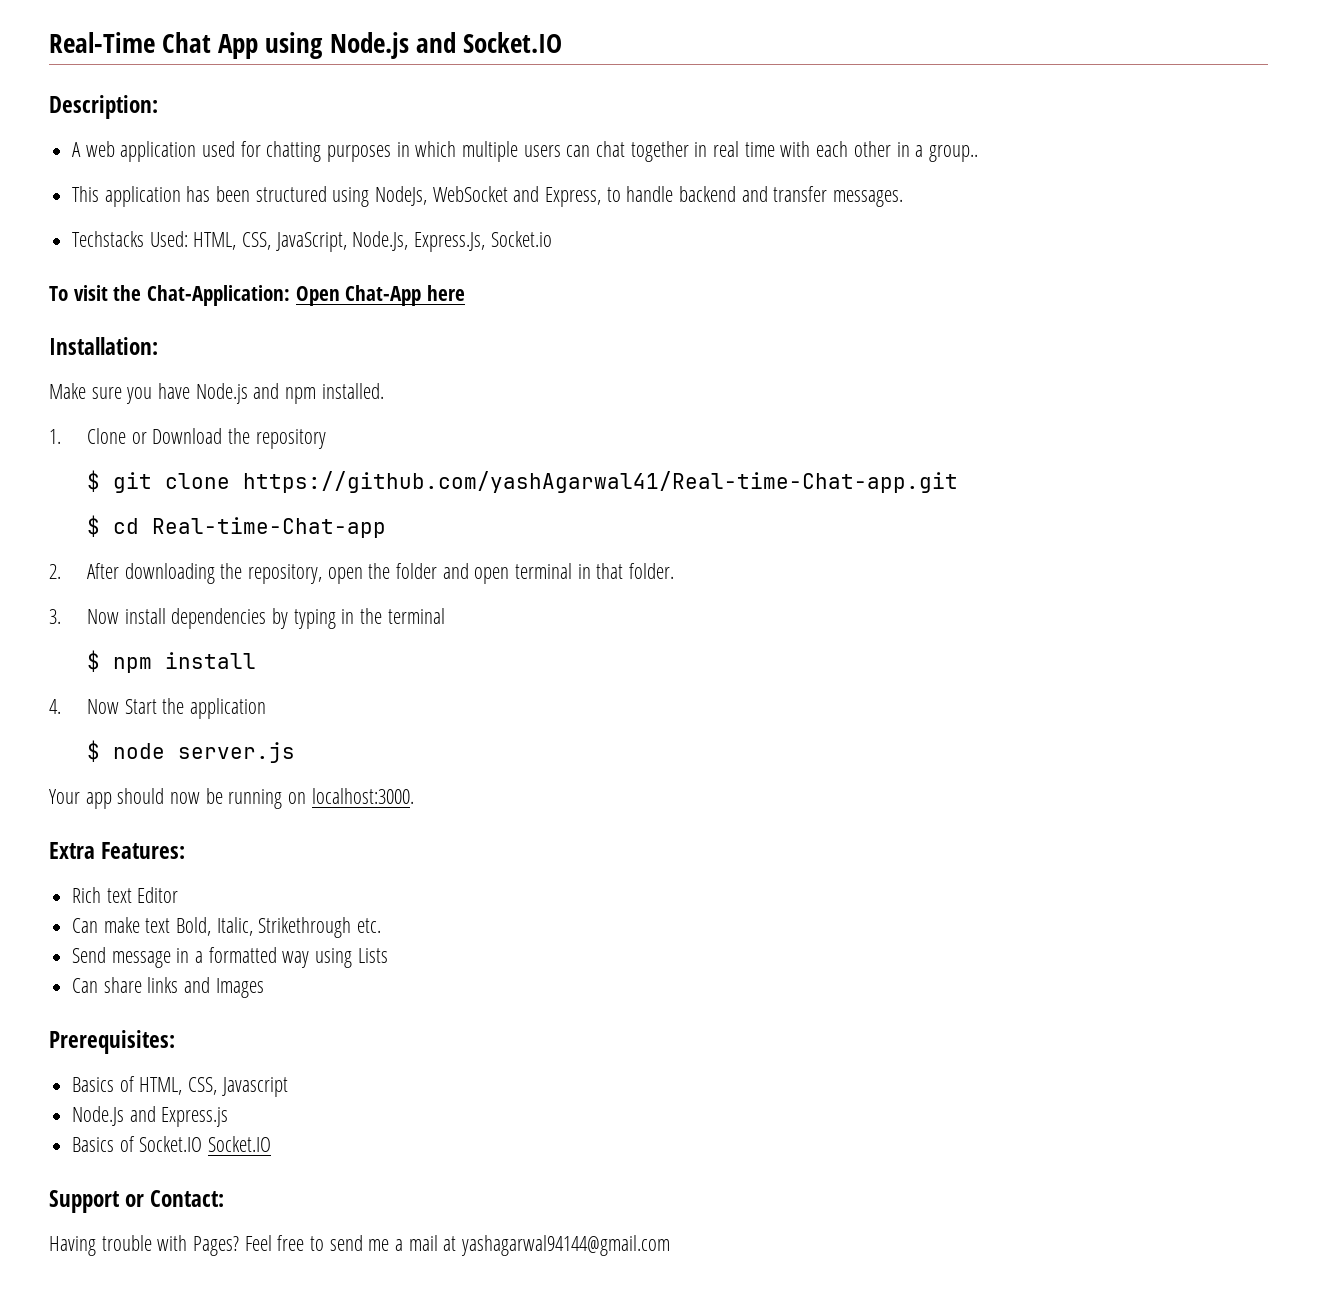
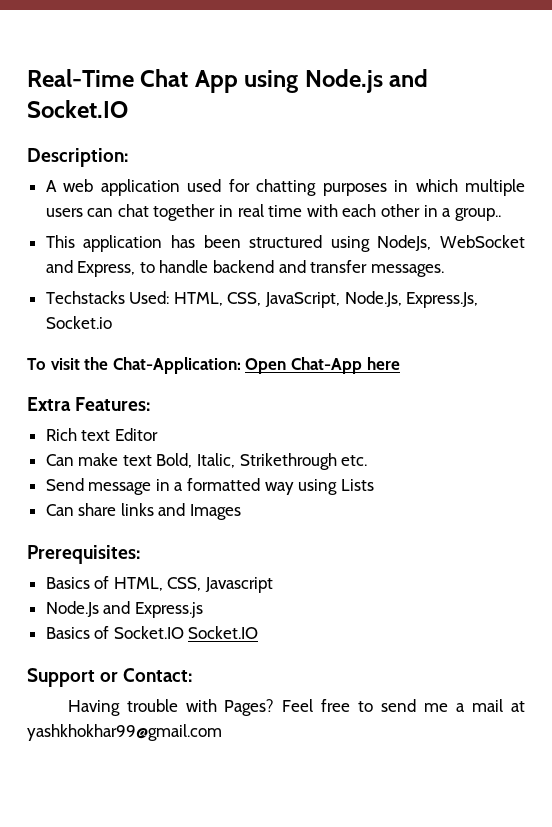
[49,337,158,355] [49,383,384,404] [49,428,326,449] [86,470,958,493] [86,515,386,538] [49,563,674,584] [49,608,445,629] [86,650,256,673] [49,698,266,719] [86,740,295,763] [49,788,414,809] // Installation: // Make sure you have Node.js and npm installed. // 1. Clone or Download the repository // $ git clone https://github.com/yashAgarwal41/Real-time-Chat-app.git // $ cd Real-time-Chat-app // 2. After downloading the repository, open the folder and open terminal in that folder. // 3. Now install dependencies by typing in the terminal // $ npm install // 4. Now Start the application // $ node server.js // Your app should now be running on localhost:3000. -> (400, 363) none
[461,1235,671,1256] yashagarwal94144@gmail.com -> [27,724,222,741] yashkhokhar99@gmail.com

